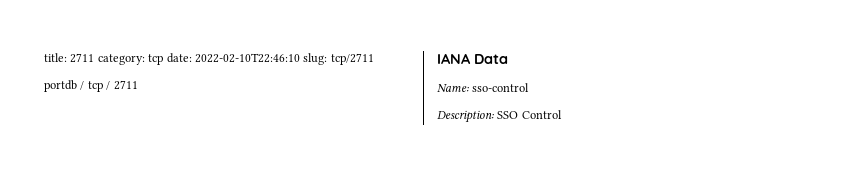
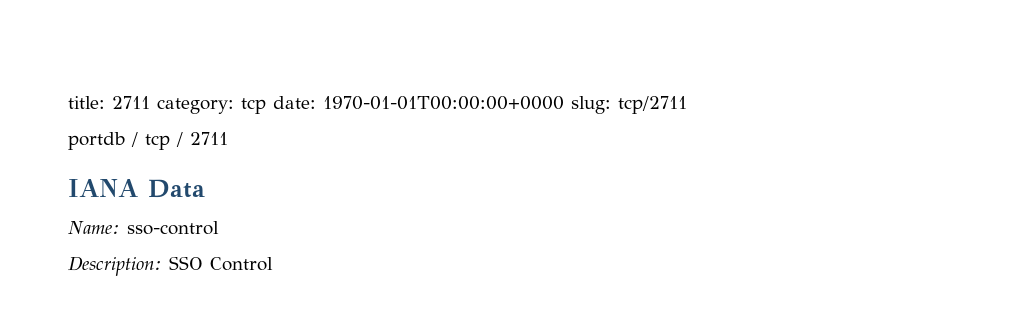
[194,53,300,63] 2022-02-10T22:46:10 -> [323,96,564,110] 1970-01-01T00:00:00+0000

